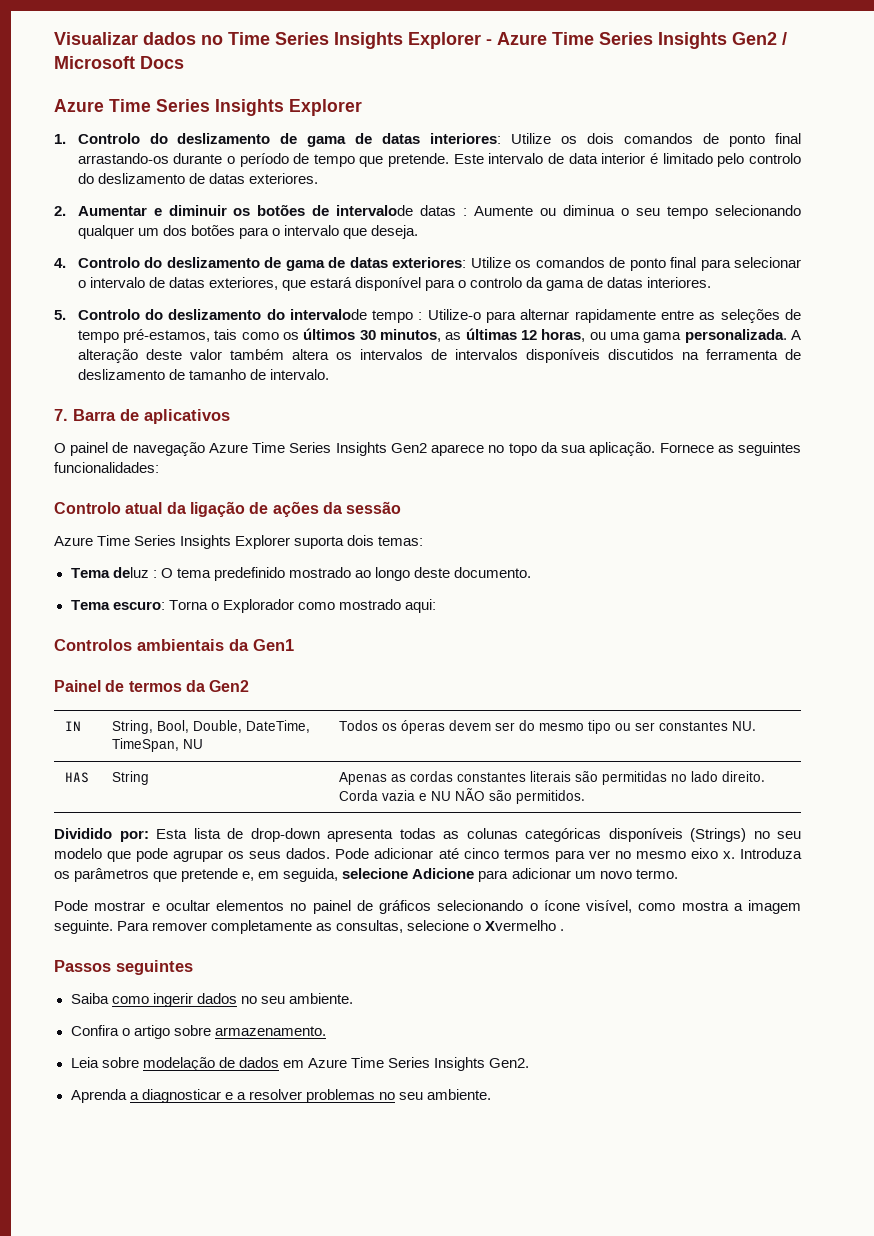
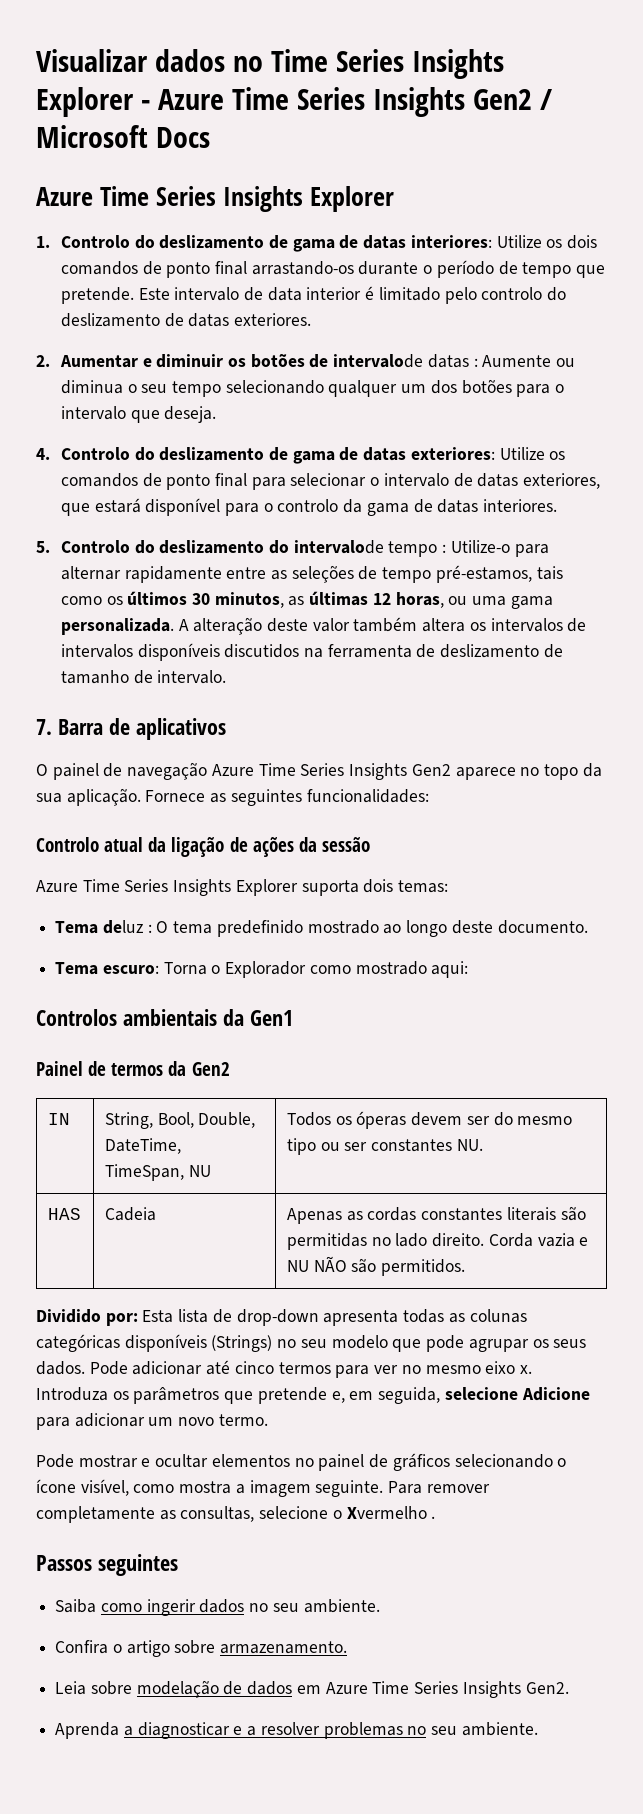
[112,771,150,785] String -> [104,1207,156,1221] Cadeia

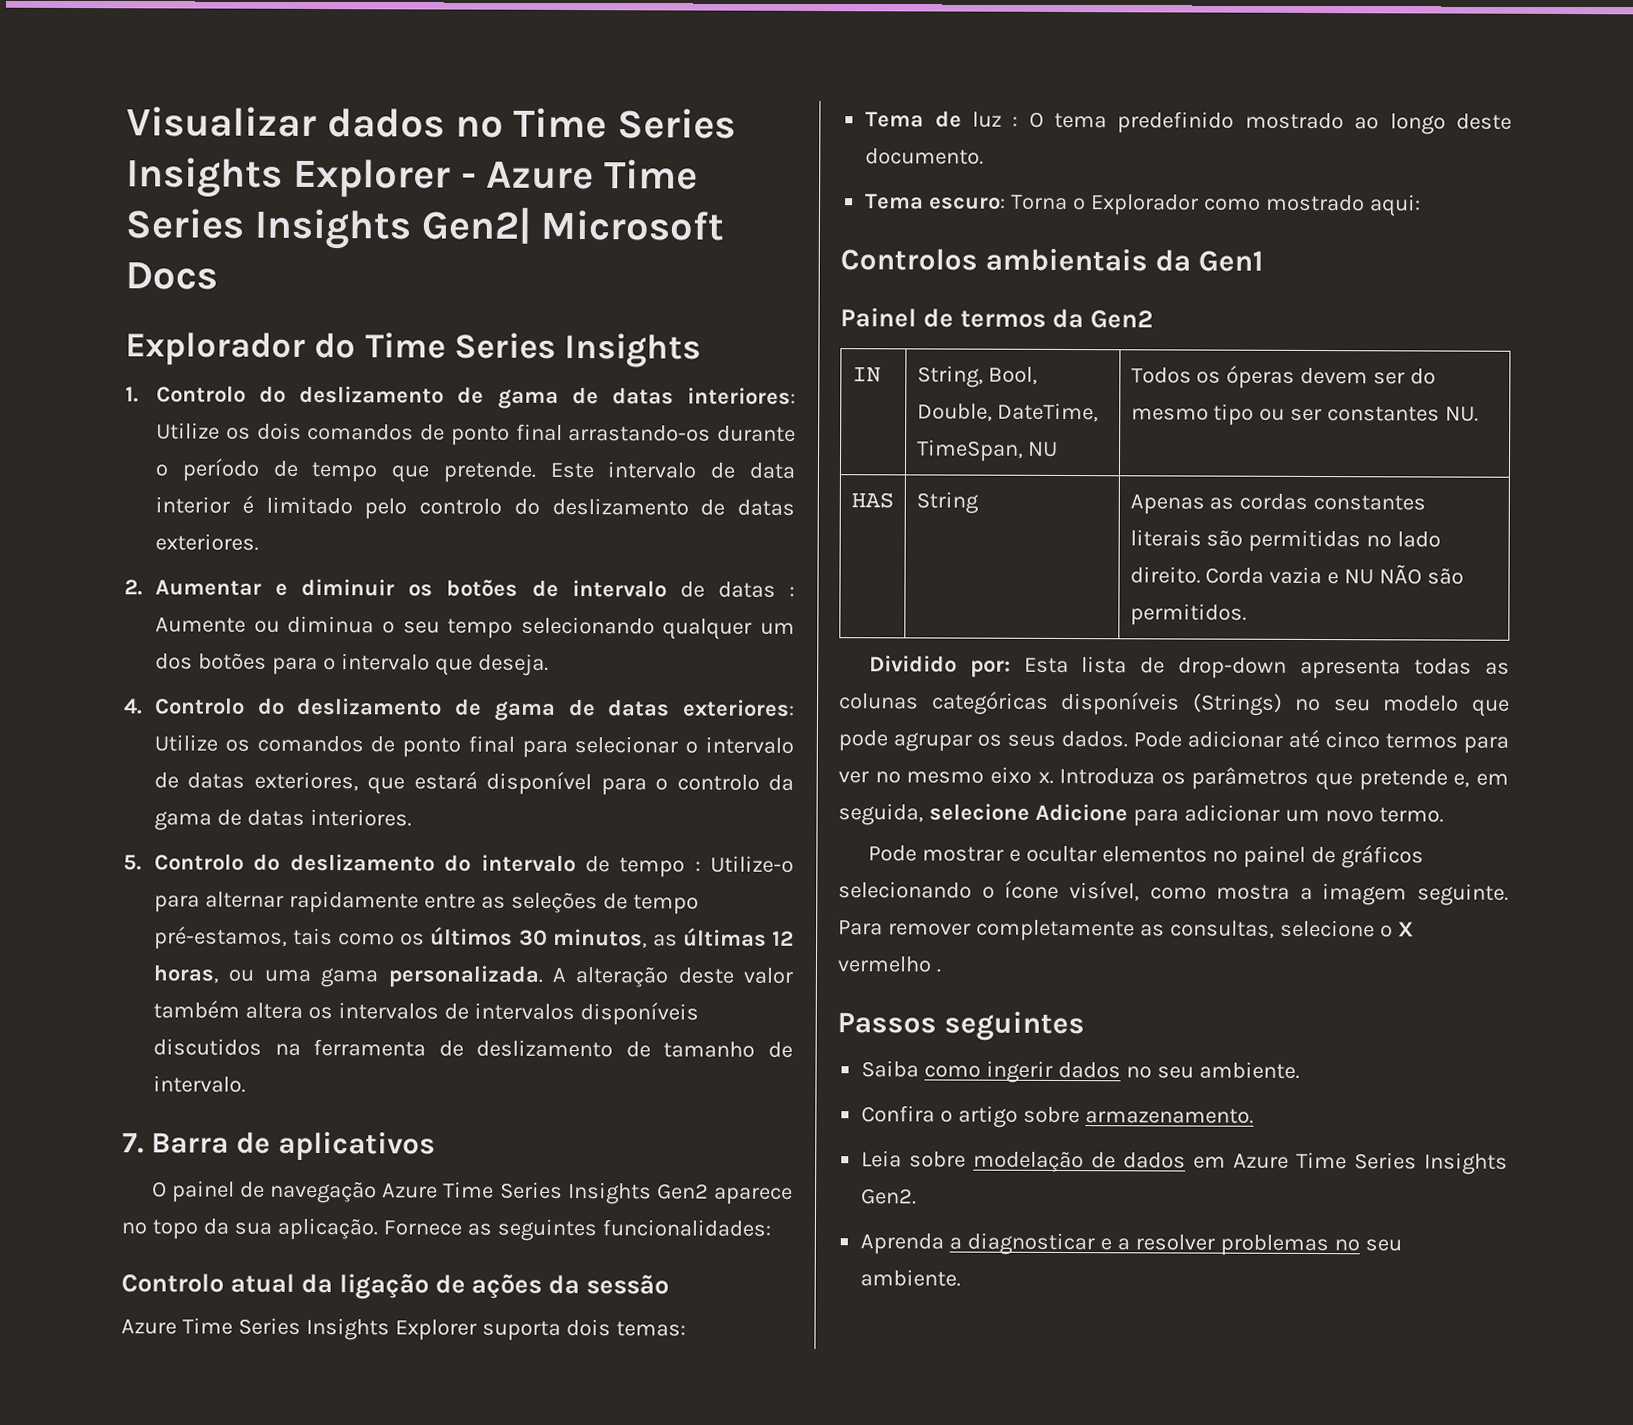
[472,89,552,110] Gen2 / -> [420,207,532,244] Gen2|
[36,186,394,212] Azure Time Series Insights Explorer -> [125,332,702,368] Explorador do Time Series Insights
[333,354,424,368] intervalode -> [571,580,705,598] intervalo de
[293,540,384,554] intervalode -> [480,854,610,873] intervalo de
[102,920,143,934] deluz -> [934,110,1002,128] de luz
[104,1207,156,1221] Cadeia -> [915,491,979,514] String
[346,1506,427,1519] Xvermelho -> [1397,921,1414,937] [837,956,932,973] X vermelho

